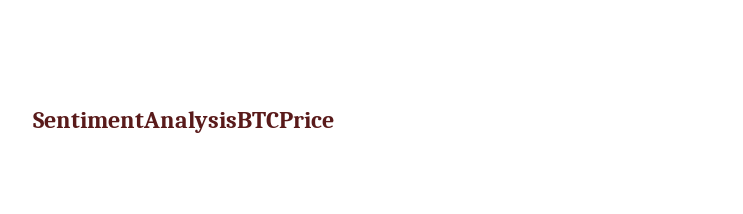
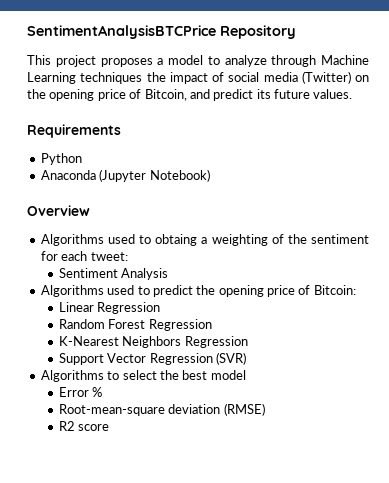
(334, 122) none -> [220,25,296,39] [27,55,369,67] [27,71,369,84] [27,89,353,101] [27,124,121,138] [40,153,82,165] [40,169,210,182] [27,205,90,216] [40,234,369,246] [40,251,128,261] [59,268,169,280] [40,285,356,297] [59,302,161,314] [59,319,212,331] [59,336,248,348] [59,352,247,365] [40,370,246,382] [59,387,103,397] [59,403,265,416] [59,421,110,431] Repository // This project proposes a model to analyze through Machine Learning techniques the impact of social media (Twitter) on the opening price of Bitcoin, and predict its future values. // Requirements // Python // Anaconda (Jupyter Notebook) // Overview // Algorithms used to obtaing a weighting of the sentiment for each tweet: // Sentiment Analysis // Algorithms used to predict the opening price of Bitcoin: // Linear Regression // Random Forest Regression // K-Nearest Neighbors Regression // Support Vector Regression (SVR) // Algorithms to select the best model // Error % // Root-mean-square deviation (RMSE) // R2 score

